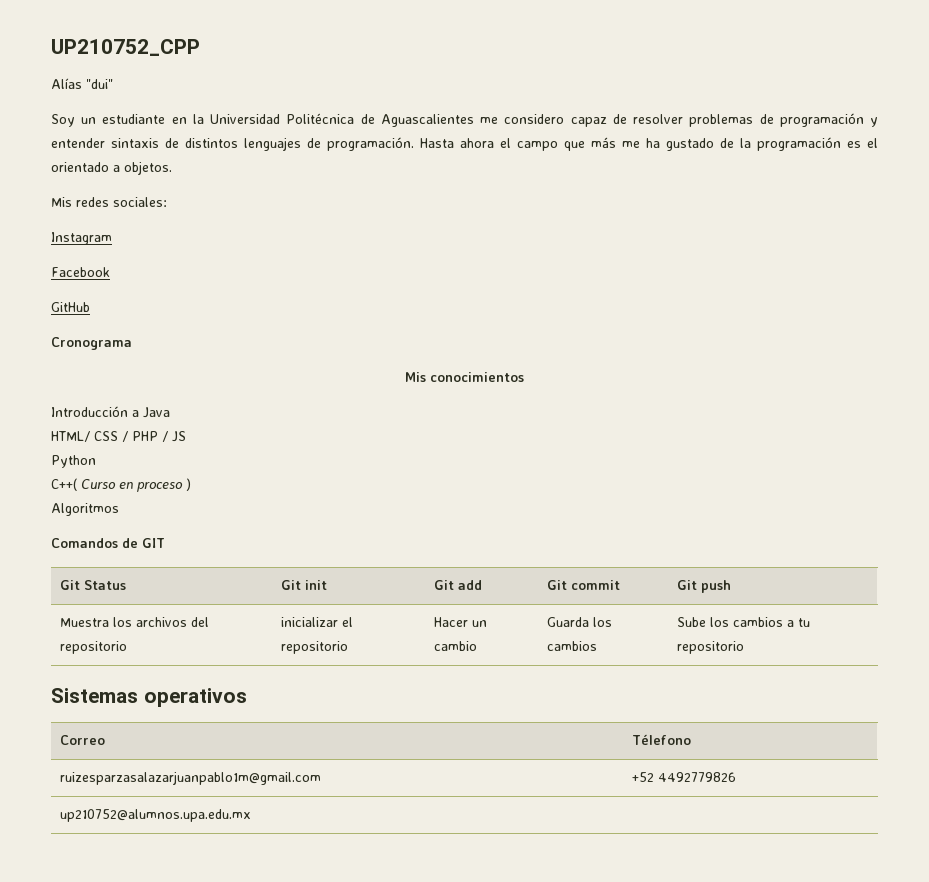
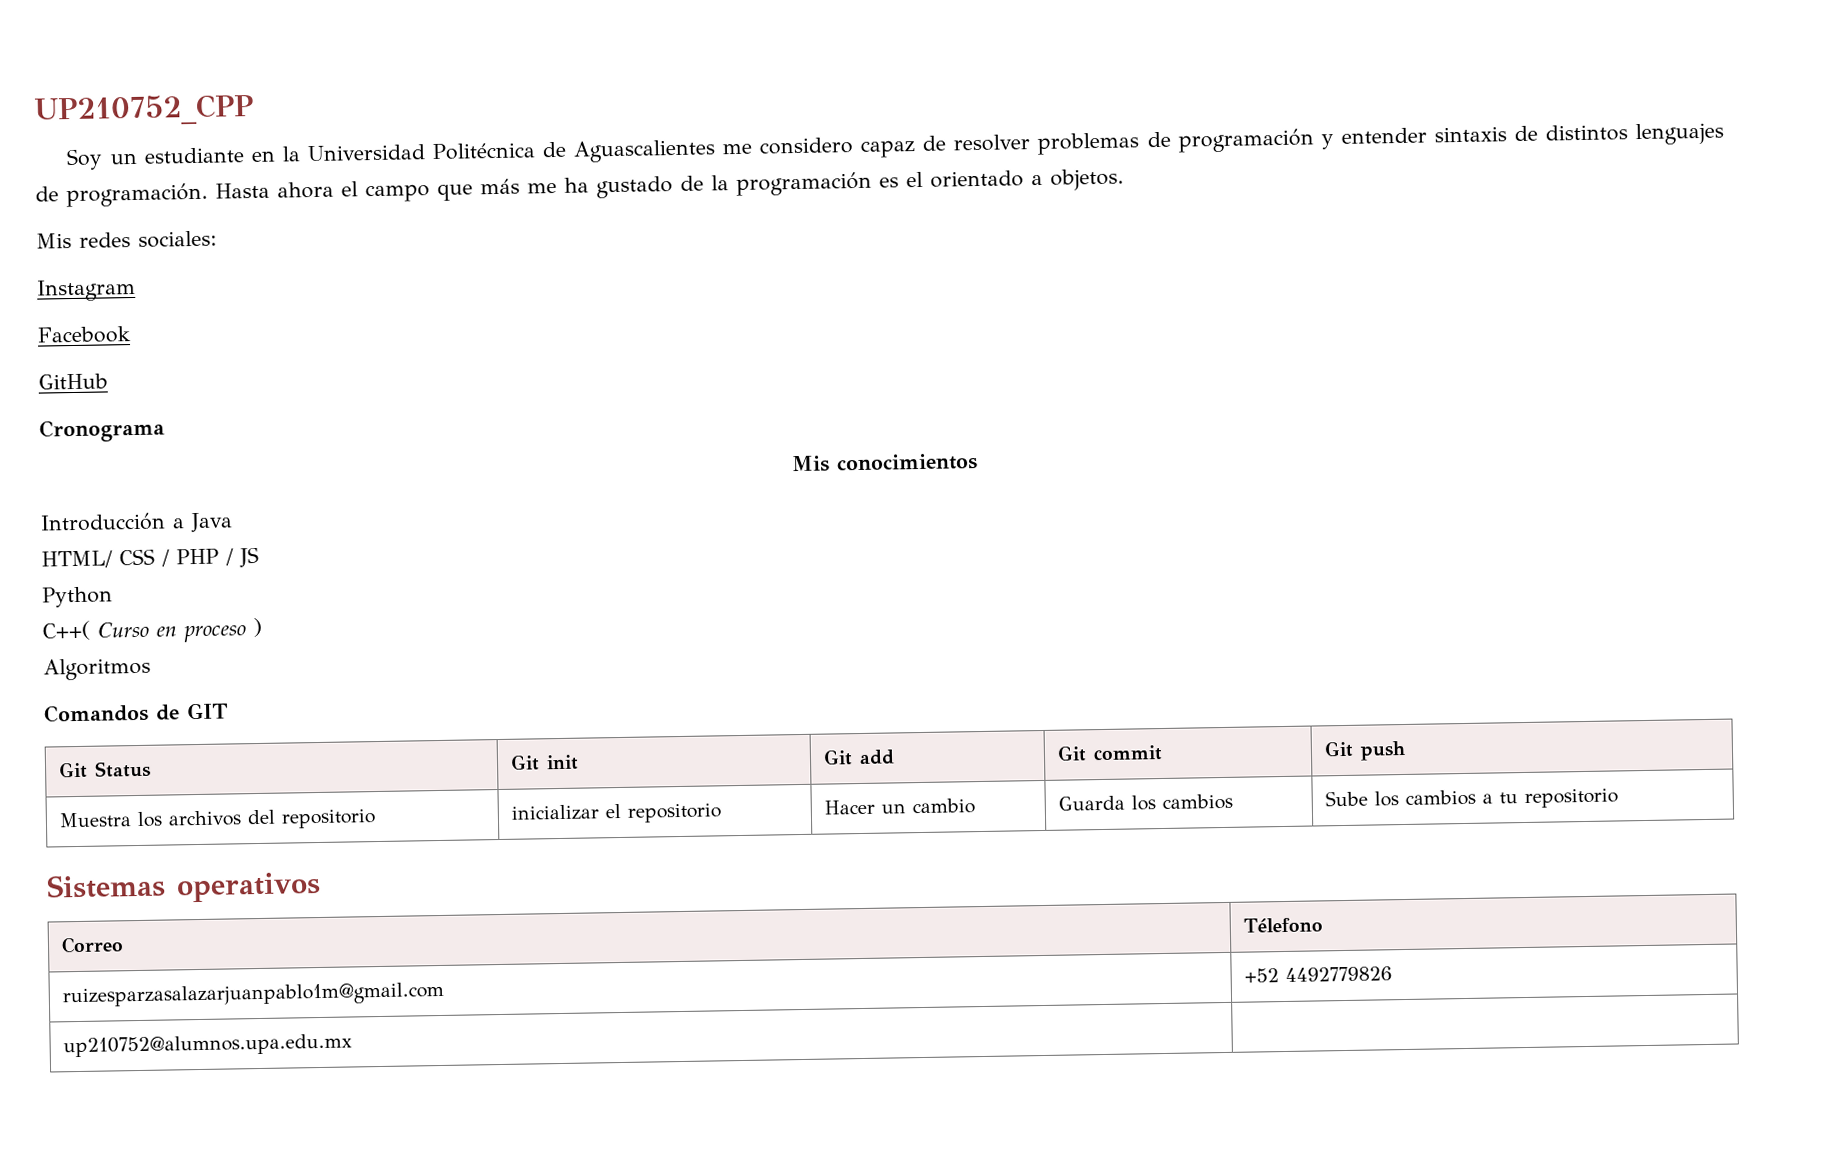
[51,78,113,89] // Alías "dui" -> (254, 110) none

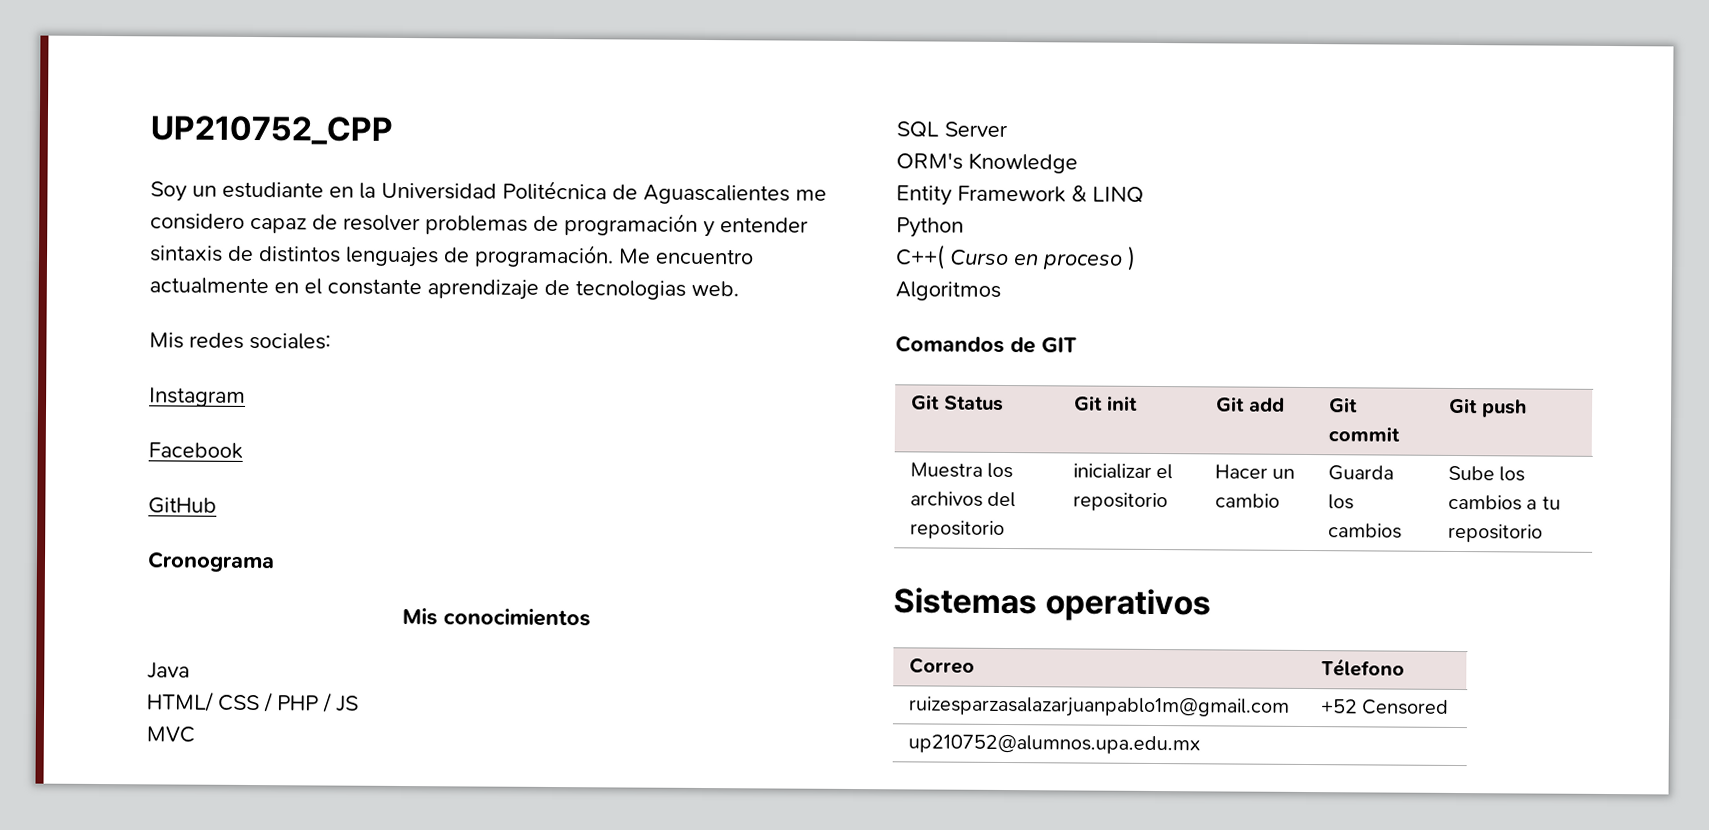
[215,168,1124,203] Hasta ahora el campo que más me ha gustado de la programación es el orientado a objetos. -> [619,248,754,265] [149,277,739,300] Me encuentro actualmente en el constante aprendizaje de tecnologias web.
[40,512,185,532] Introducción a -> (591, 617) none
(259, 557) none -> [146,726,195,743] [896,121,1008,138] [896,152,1078,174] [896,185,1144,206] // MVC // SQL Server // ORM's Knowledge // Entity Framework & LINQ
[1284,966,1392,982] 4492779826 -> [1362,699,1450,715] Censored

